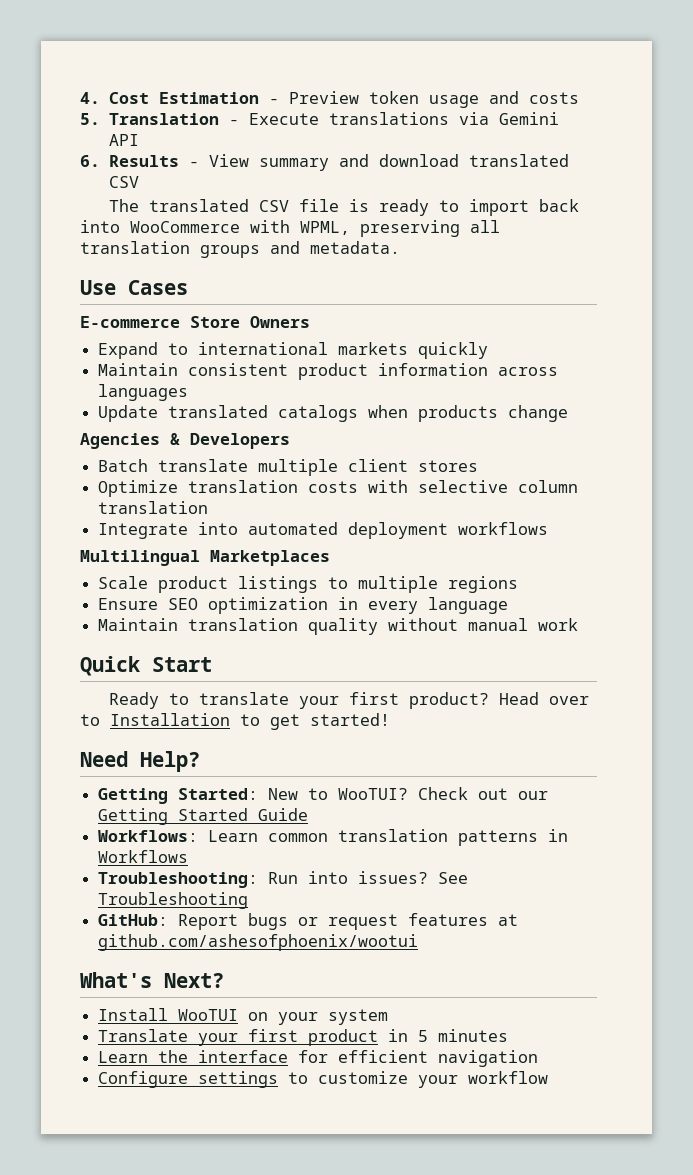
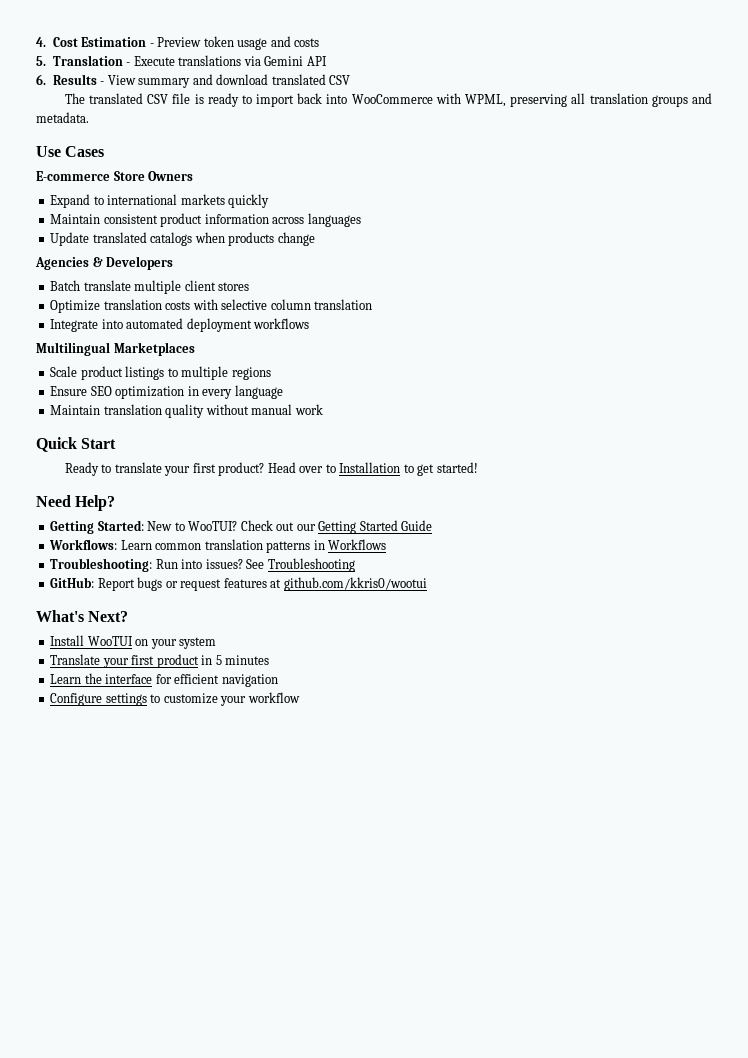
[98,934,419,951] github.com/ashesofphoenix/wootui -> [283,577,427,591] github.com/kkris0/wootui

